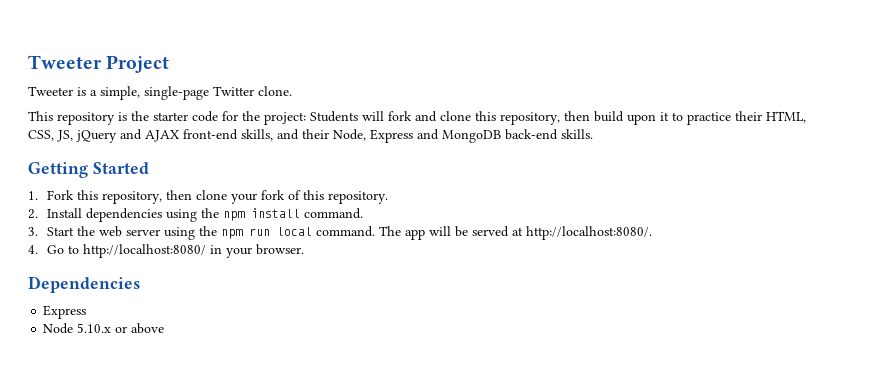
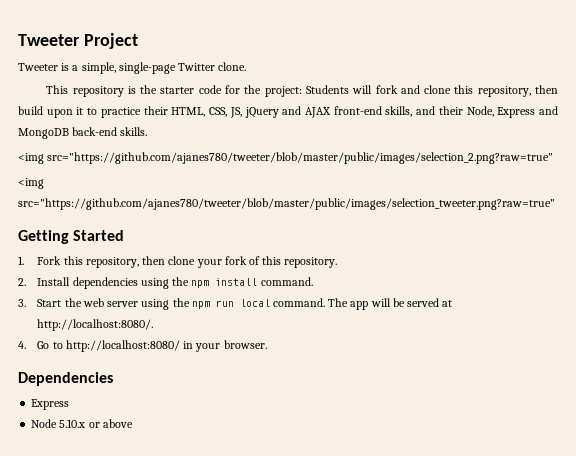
(593, 134) none -> [18,152,554,164] [18,178,44,189] [18,198,555,210] // <img src="https://github.com/ajanes780/tweeter/blob/master/public/images/selection_2.png?raw=true" // <img src="https://github.com/ajanes780/tweeter/blob/master/public/images/selection_tweeter.png?raw=true"

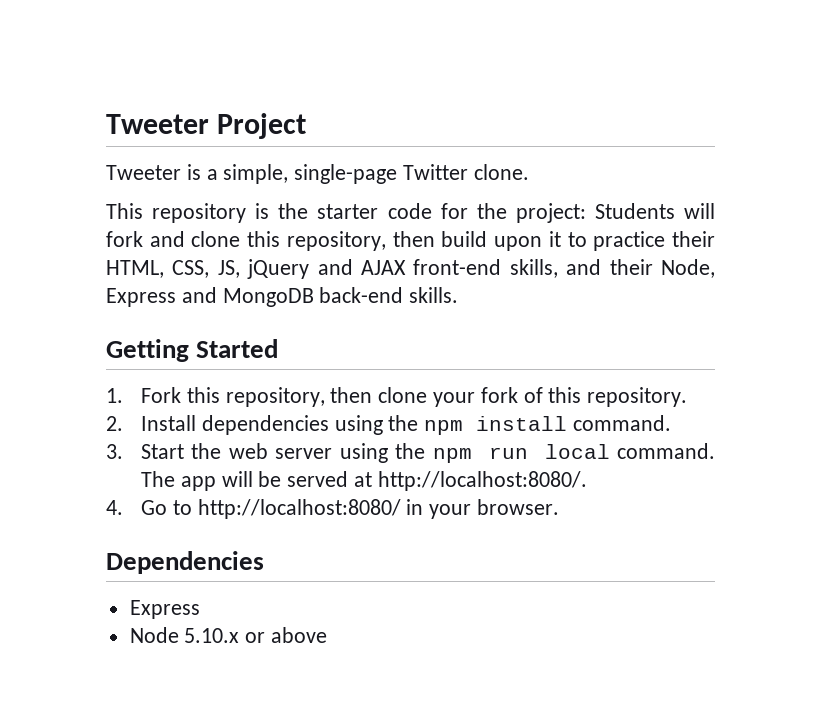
[18,152,554,164] [18,178,44,189] [18,198,555,210] // <img src="https://github.com/ajanes780/tweeter/blob/master/public/images/selection_2.png?raw=true" // <img src="https://github.com/ajanes780/tweeter/blob/master/public/images/selection_tweeter.png?raw=true" -> (459, 295) none

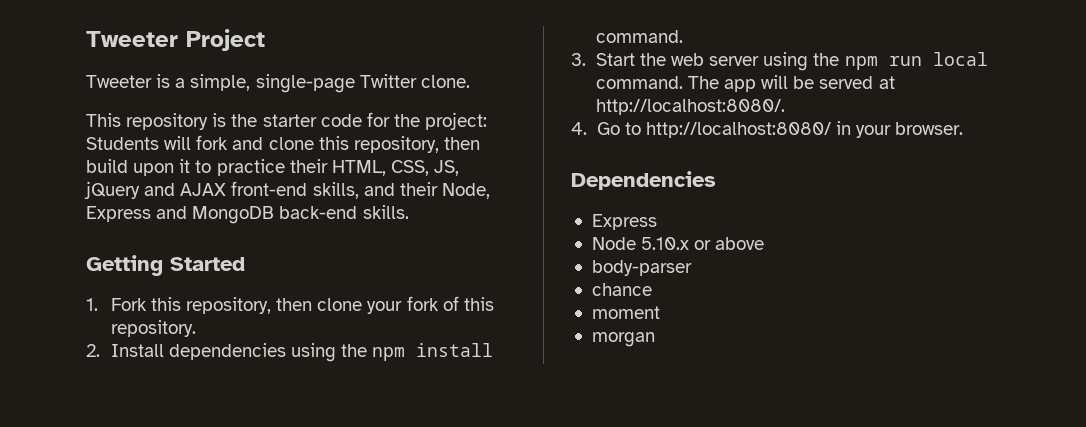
(328, 635) none -> [591,260,692,276] [591,283,652,296] [591,306,660,319] [591,332,655,347] // body-parser // chance // moment // morgan

